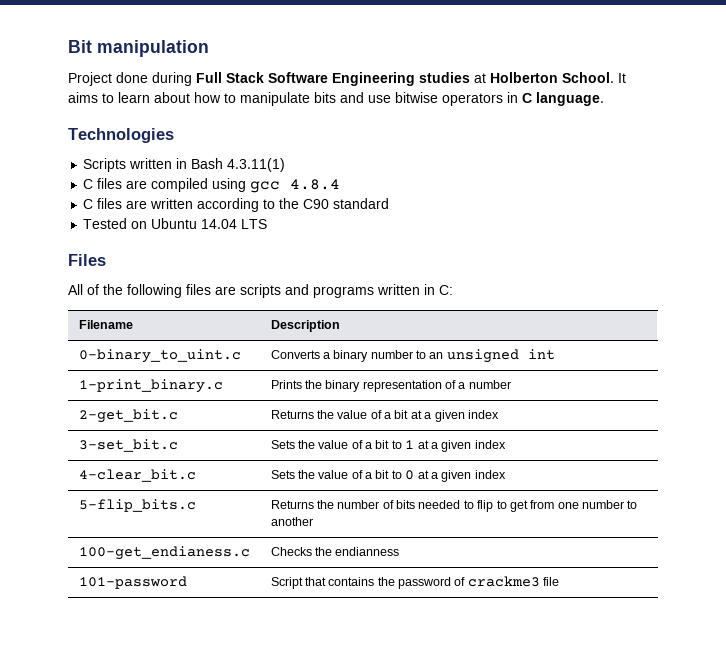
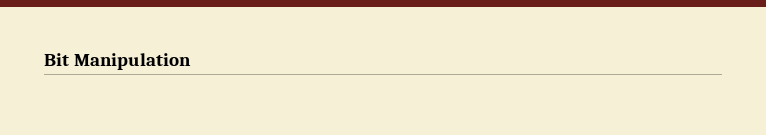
[97,40,209,57] [68,72,626,86] [68,92,604,106] [68,128,174,143] [83,158,286,172] [83,178,341,193] [83,198,390,212] [83,218,268,229] [68,254,106,266] [68,284,453,298] [78,320,133,329] [270,320,340,332] [78,349,241,363] [270,349,555,363] [78,379,223,393] [270,380,511,392] [78,409,178,423] [270,410,499,422] [78,439,178,452] [270,440,506,452] [78,469,196,482] [270,470,506,482] [78,499,196,512] [270,500,638,512] [270,517,313,526] [78,546,250,560] [270,547,400,556] [78,576,187,589] [270,576,560,589] manipulation // Project done during Full Stack Software Engineering studies at Holberton School. It aims to learn about how to manipulate bits and use bitwise operators in C language. // Technologies // Scripts written in Bash 4.3.11(1) // C files are compiled using gcc 4.8.4 // C files are written according to the C90 standard // Tested on Ubuntu 14.04 LTS // Files // All of the following files are scripts and programs written in C: // Filename | Description // 0-binary_to_uint.c | Converts a binary number to an unsigned int // 1-print_binary.c | Prints the binary representation of a number // 2-get_bit.c | Returns the value of a bit at a given index // 3-set_bit.c | Sets the value of a bit to 1 at a given index // 4-clear_bit.c | Sets the value of a bit to 0 at a given index // 5-flip_bits.c | Returns the number of bits needed to flip to get from one number to another // 100-get_endianess.c | Checks the endianness // 101-password | Script that contains the password of crackme3 file -> [73,53,191,70] Manipulation

